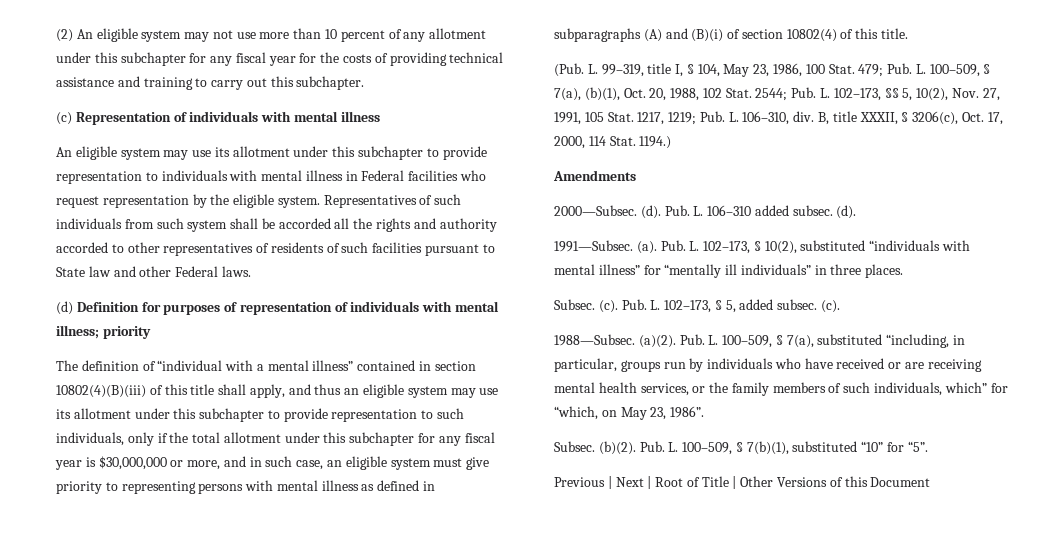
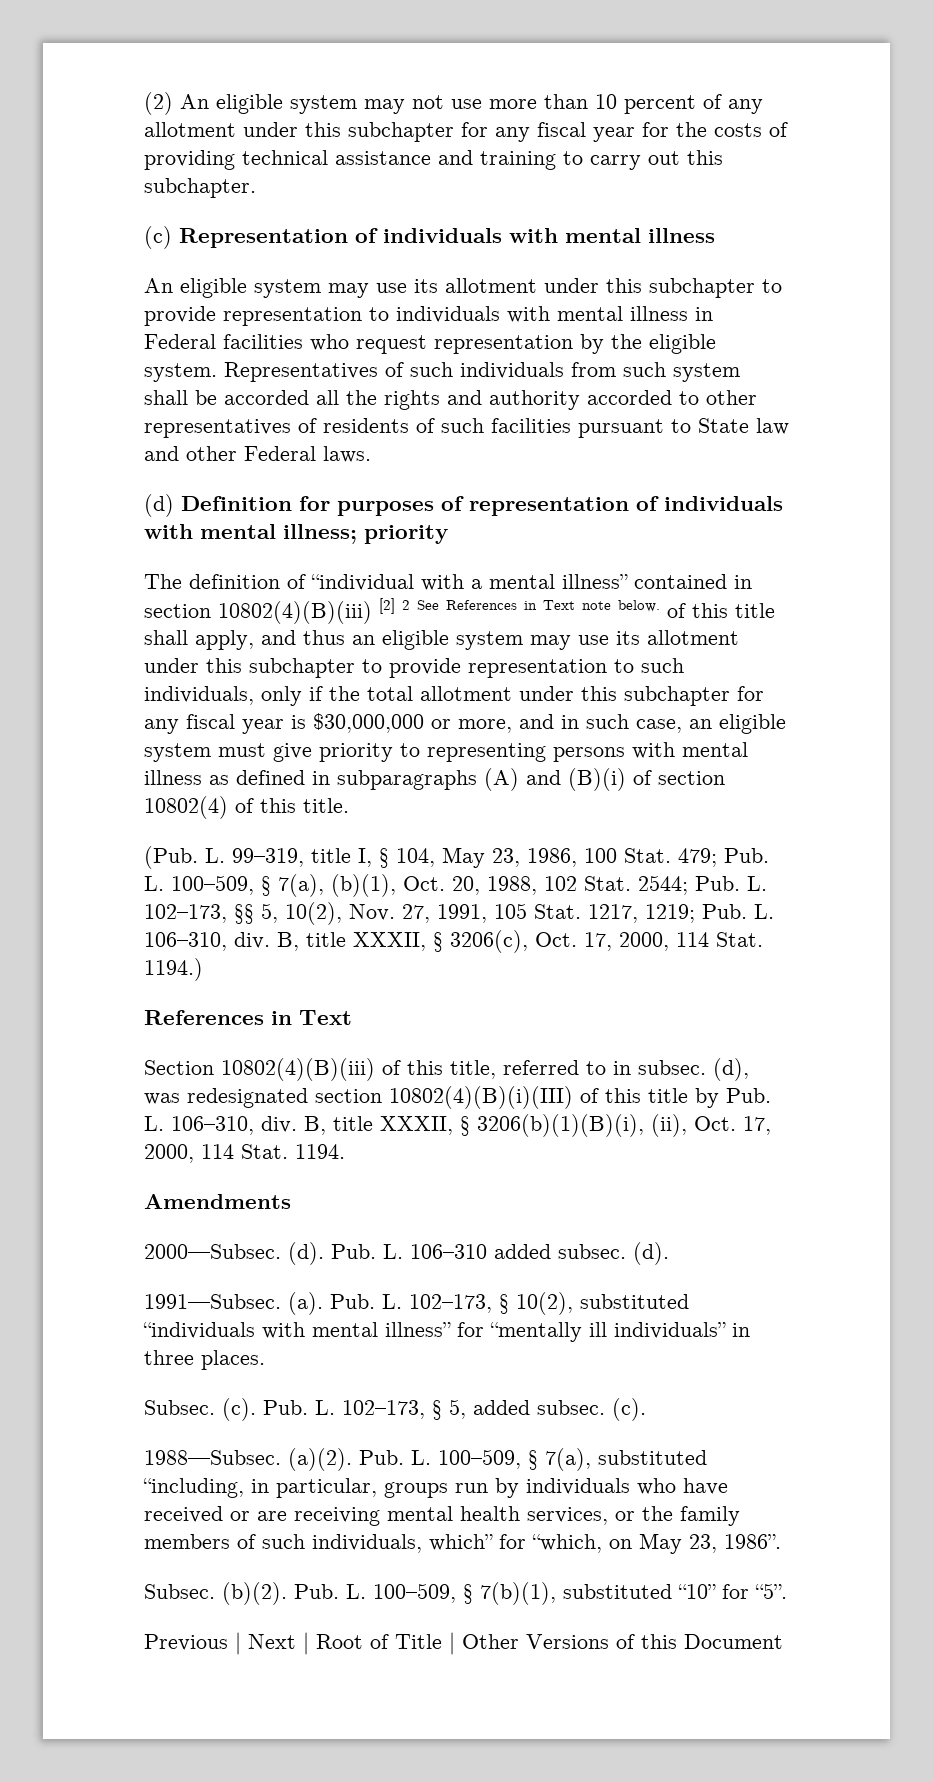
(146, 391) none -> [379,598,660,614] [2] 2 See References in Text note below.
(672, 142) none -> [144,1010,352,1025] [144,1058,749,1081] [144,1086,771,1109] [144,1114,771,1137] [144,1144,345,1163] // References in Text // Section 10802(4)(B)(iii) of this title, referred to in subsec. (d), was redesignated section 10802(4)(B)(i)(III) of this title by Pub. L. 106–310, div. B, title XXXII, § 3206(b)(1)(B)(i), (ii), Oct. 17, 2000, 114 Stat. 1194.

